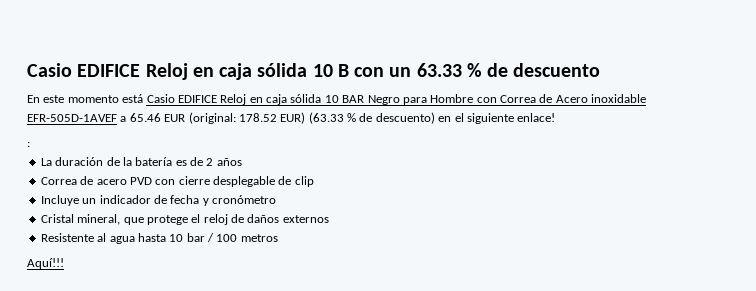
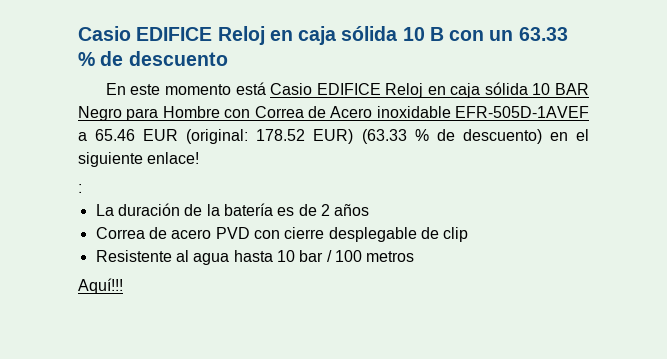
[40,195,276,206] [40,214,329,225] // Incluye un indicador de fecha y cronómetro // Cristal mineral, que protege el reloj de daños externos -> (469, 234) none

